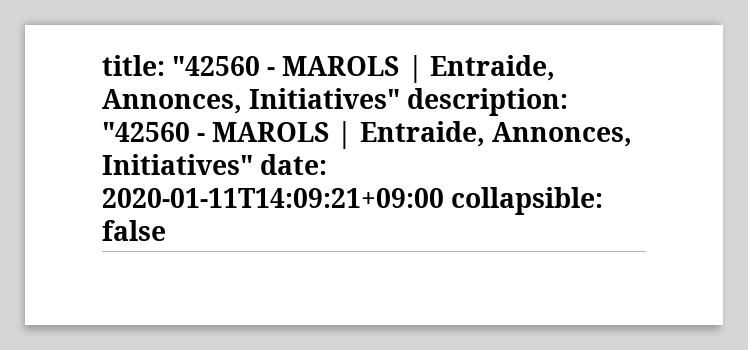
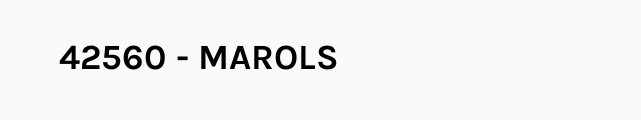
[102,55,555,83] [102,88,569,116] [102,121,632,149] [102,154,328,175] [102,187,604,215] [102,220,166,241] title: "42560 - MAROLS | Entraide, Annonces, Initiatives" description: "42560 - MAROLS | Entraide, Annonces, Initiatives" date: 2020-01-11T14:09:21+09:00 collapsible: false -> [59,45,340,70] 42560 - MAROLS

